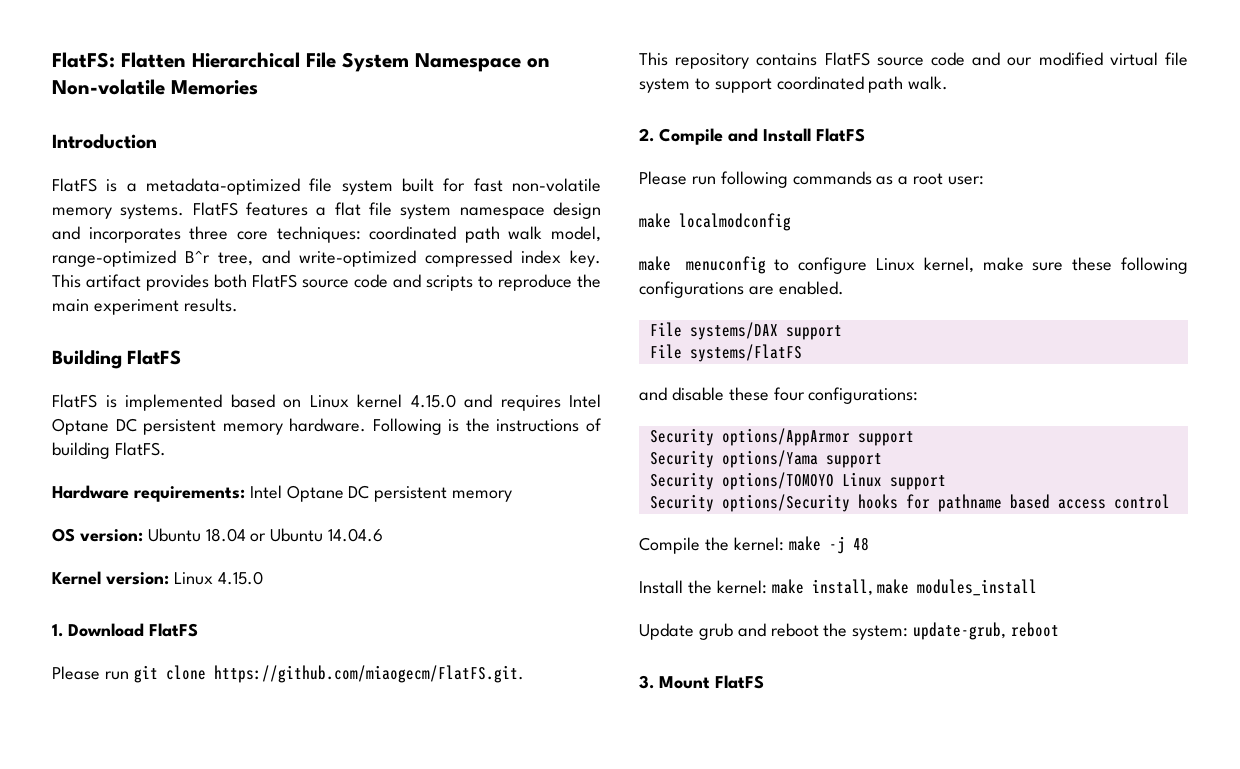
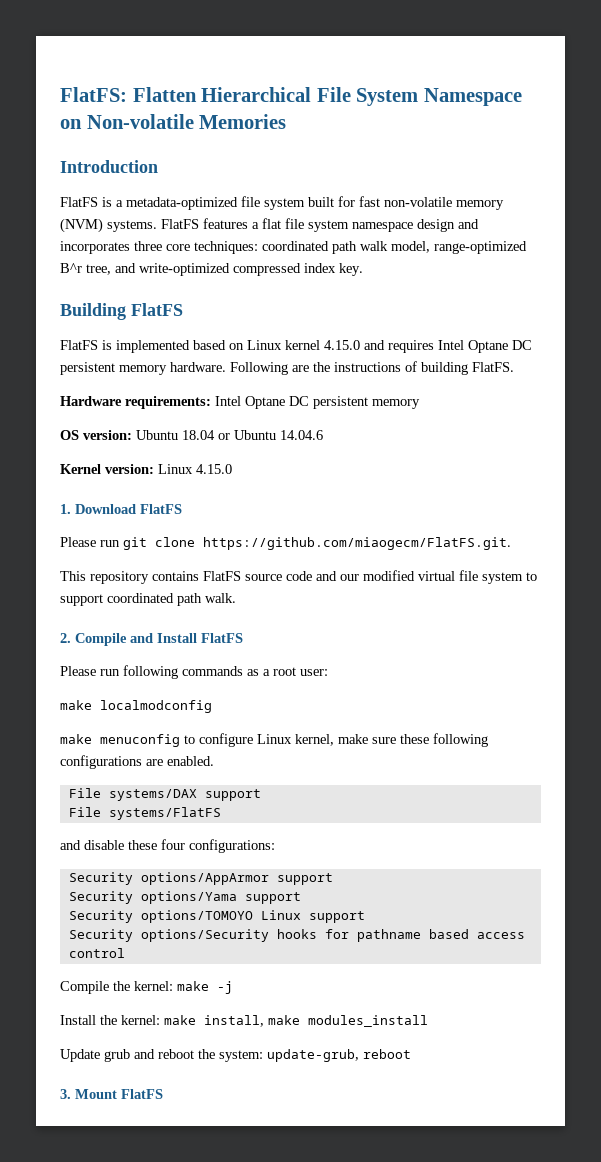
(112, 213) none -> [60,218,103,233] (NVM)
[52,274,601,291] [52,298,238,315] This artifact provides both FlatFS source code and scripts to reproduce the main experiment results. -> (363, 269) none
[448,419,460,432] is -> [292,365,309,372] are
[852,537,869,551] 48 -> (233, 987) none

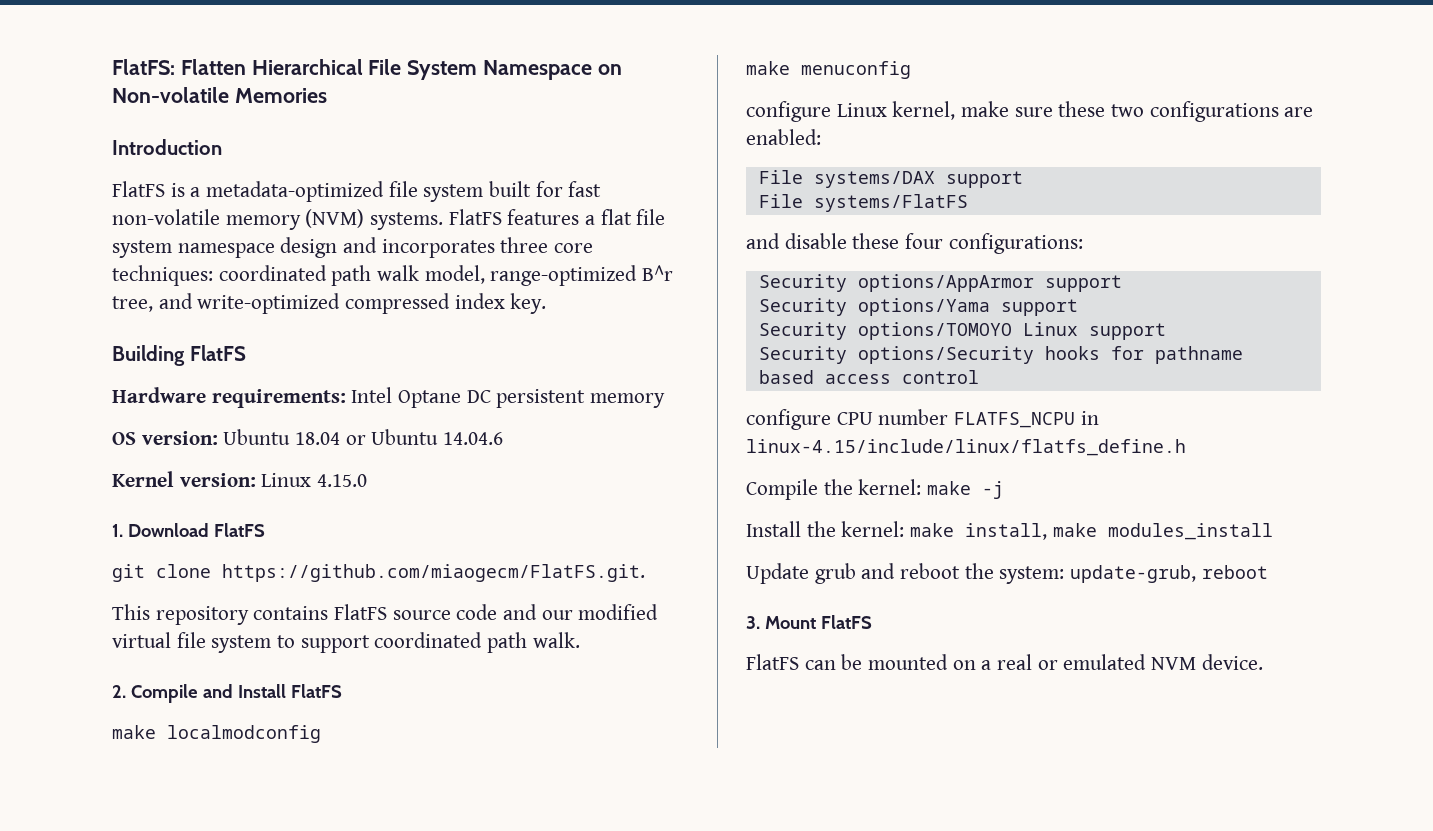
[60,340,532,353] [60,361,514,375] // FlatFS is implemented based on Linux kernel 4.15.0 and requires Intel Optane DC persistent memory hardware. Following are the instructions of building FlatFS. -> (246, 353) none
[60,537,120,547] Please run -> (265, 530) none
[60,665,328,679] // Please run following commands as a root user: -> (342, 691) none
[184,735,195,744] to -> (911, 70) //
[433,733,488,747] following -> [1111,104,1145,117] two
[167,756,214,766] enabled. -> [746,129,821,145] enabled:
(125, 953) none -> [746,409,1099,430] [746,439,1186,456] // configure CPU number FLATFS_NCPU in linux-4.15/include/linux/flatfs_define.h
(163, 1094) none -> [746,654,1263,670] // FlatFS can be mounted on a real or emulated NVM device.

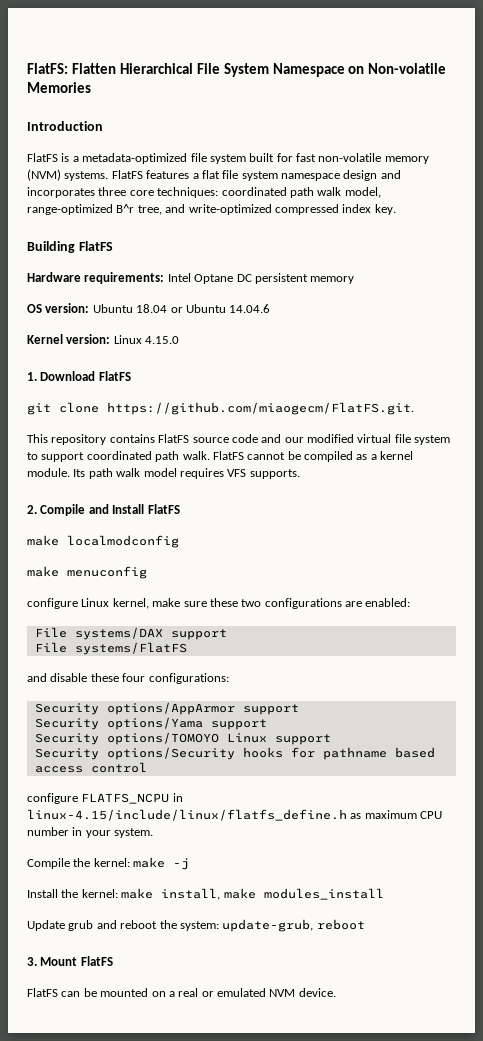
(580, 640) none -> [212,451,414,462] [27,468,300,479] FlatFS cannot be compiled as a kernel module. Its path walk model requires VFS supports.
[836,409,949,425] CPU number -> (78, 798) none
(1186, 447) none -> [350,810,443,819] [27,827,154,838] as maximum CPU number in your system.

